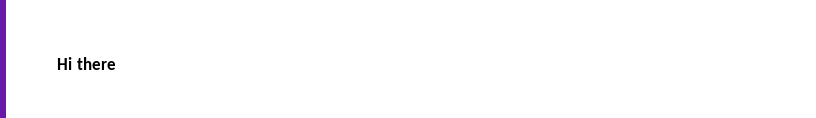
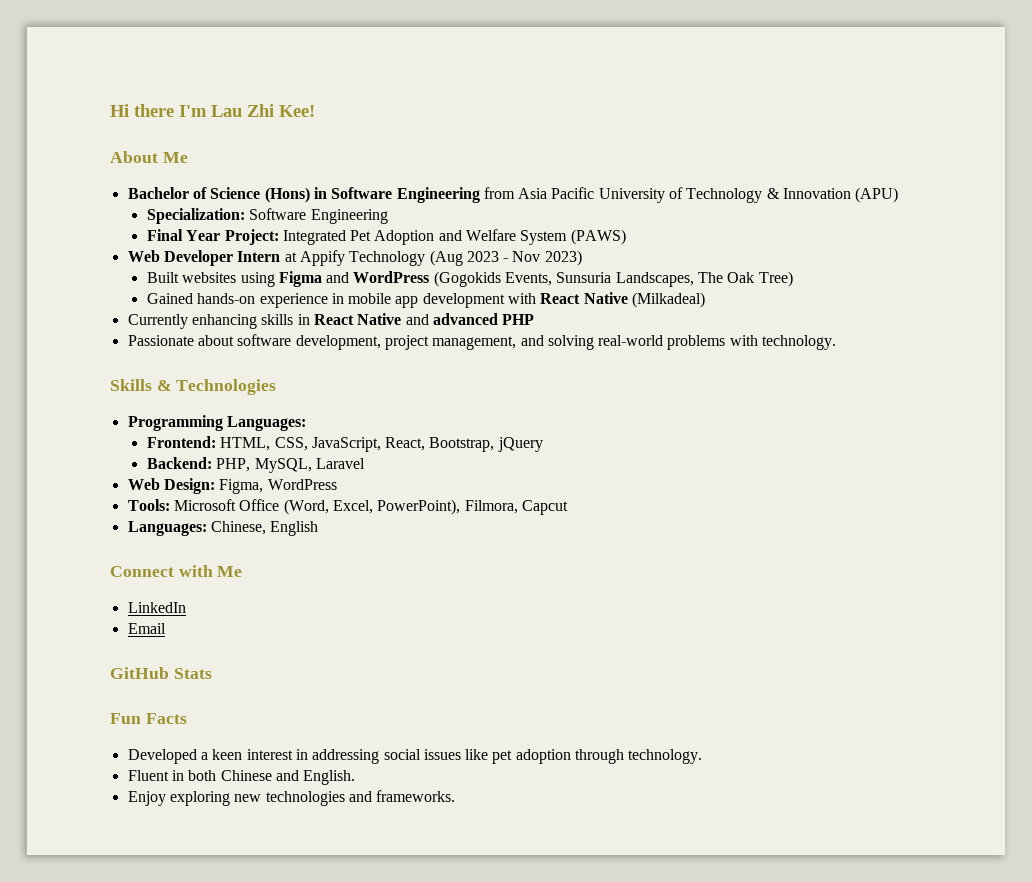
(116, 63) none -> [179,104,315,117] [110,151,188,163] [127,187,899,203] [146,208,388,224] [146,229,626,245] [127,250,582,266] [146,271,793,287] [146,292,706,308] [127,313,535,329] [127,334,837,350] [110,379,277,395] [127,415,306,431] [146,436,543,452] [146,457,365,473] [127,478,337,494] [127,499,568,515] [127,521,319,536] [110,565,243,577] [127,602,186,613] [127,623,166,634] [110,667,212,679] [110,713,187,724] [127,749,703,764] [127,770,356,785] [127,790,456,806] I'm Lau Zhi Kee! // About Me // Bachelor of Science (Hons) in Software Engineering from Asia Pacific University of Technology & Innovation (APU) // Specialization: Software Engineering // Final Year Project: Integrated Pet Adoption and Welfare System (PAWS) // Web Developer Intern at Appify Technology (Aug 2023 - Nov 2023) // Built websites using Figma and WordPress (Gogokids Events, Sunsuria Landscapes, The Oak Tree) // Gained hands-on experience in mobile app development with React Native (Milkadeal) // Currently enhancing skills in React Native and advanced PHP // Passionate about software development, project management, and solving real-world problems with technology. // Skills & Technologies // Programming Languages: // Frontend: HTML, CSS, JavaScript, React, Bootstrap, jQuery // Backend: PHP, MySQL, Laravel // Web Design: Figma, WordPress // Tools: Microsoft Office (Word, Excel, PowerPoint), Filmora, Capcut // Languages: Chinese, English // Connect with Me // LinkedIn // Email // GitHub Stats // Fun Facts // Developed a keen interest in addressing social issues like pet adoption through technology. // Fluent in both Chinese and English. // Enjoy exploring new technologies and frameworks.

